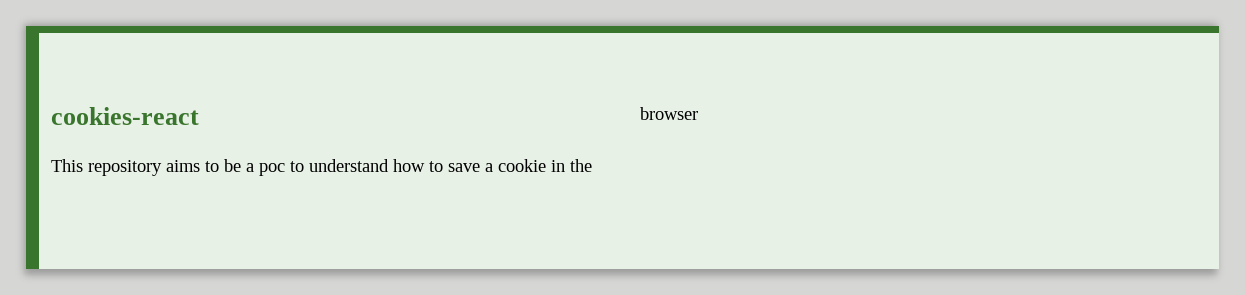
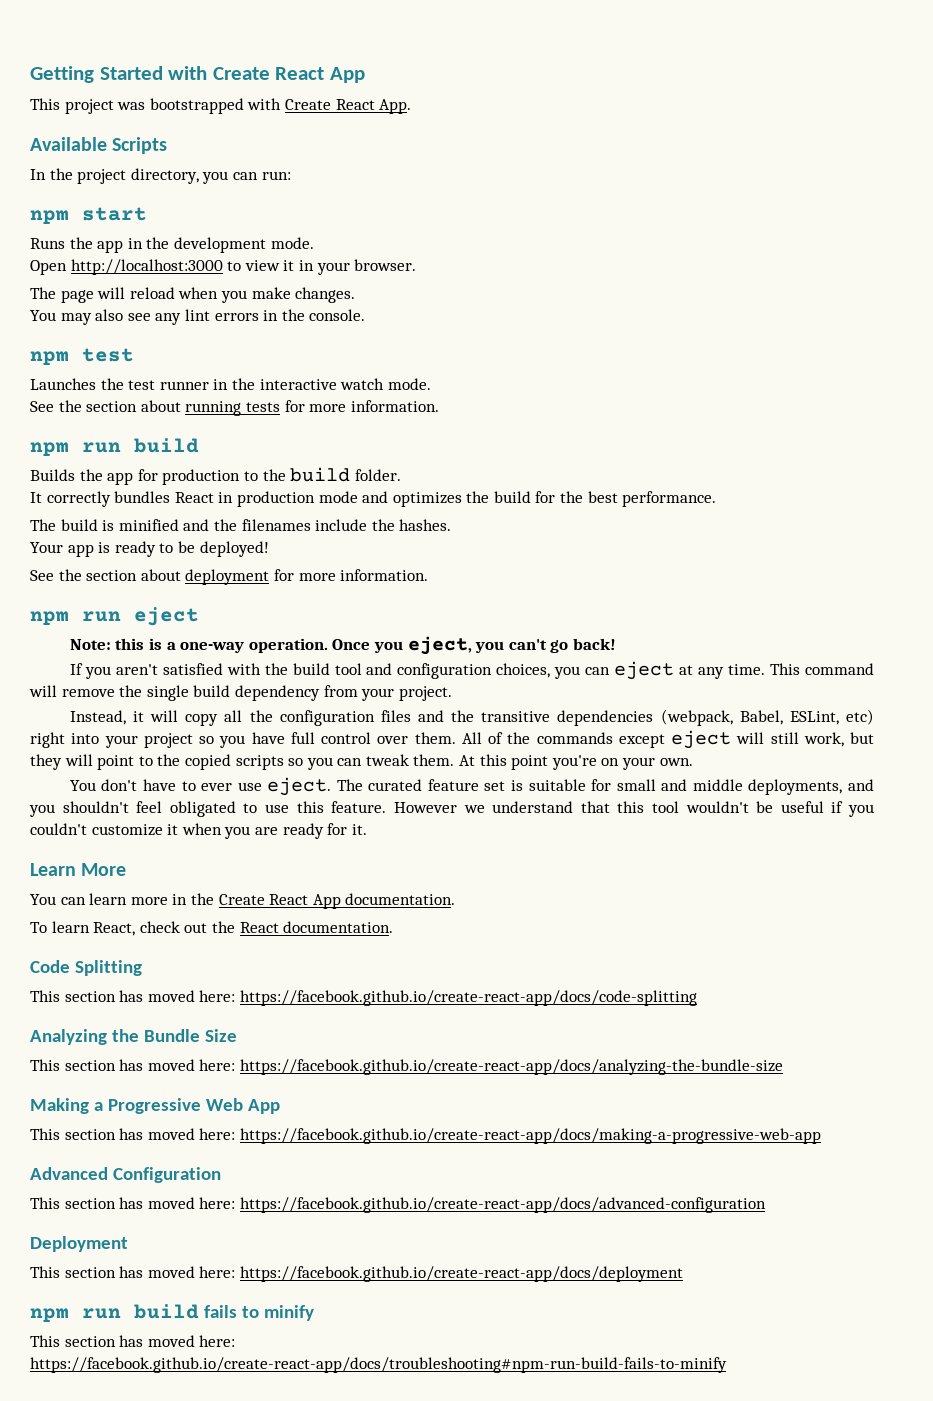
[51,107,199,125] [51,159,592,176] [640,107,698,120] cookies-react // This repository aims to be a poc to understand how to save a cookie in the browser -> [30,66,365,83] [30,98,412,114] [30,137,168,154] [30,168,291,184] [30,207,147,224] [30,237,314,253] [30,259,417,275] [30,287,356,303] [30,309,366,325] [30,348,134,365] [30,378,431,390] [30,400,439,416] [30,438,199,456] [30,467,401,485] [30,491,717,507] [30,519,452,531] [30,541,269,557] [30,569,429,585] [30,607,199,626] [69,636,616,655] [69,661,875,680] [29,685,452,701] [69,709,874,726] [30,730,874,749] [30,754,693,770] [69,777,874,796] [29,801,874,817] [30,823,367,839] [30,863,127,876] [30,893,456,909] [30,921,394,936] [30,960,142,976] [30,990,697,1006] [30,1029,237,1045] [30,1059,783,1075] [30,1098,280,1114] [30,1128,821,1144] [30,1167,221,1183] [30,1197,766,1213] [30,1236,128,1252] [30,1266,683,1282] [30,1304,314,1322] [30,1335,236,1347] [30,1357,727,1373] Getting Started with Create React App // This project was bootstrapped with Create React App. // Available Scripts // In the project directory, you can run: // npm start // Runs the app in the development mode. // Open http://localhost:3000 to view it in your browser. // The page will reload when you make changes. // You may also see any lint errors in the console. // npm test // Launches the test runner in the interactive watch mode. // See the section about running tests for more information. // npm run build // Builds the app for production to the build folder. // It correctly bundles React in production mode and optimizes the build for the best performance. // The build is minified and the filenames include the hashes. // Your app is ready to be deployed! // See the section about deployment for more information. // npm run eject // Note: this is a one-way operation. Once you eject, you can't go back! // If you aren't satisfied with the build tool and configuration choices, you can eject at any time. This command will remove the single build dependency from your project. // Instead, it will copy all the configuration files and the transitive dependencies (webpack, Babel, ESLint, etc) right into your project so you have full control over them. All of the commands except eject will still work, but they will point to the copied scripts so you can tweak them. At this point you're on your own. // You don't have to ever use eject. The curated feature set is suitable for small and middle deployments, and you shouldn't feel obligated to use this feature. However we understand that this tool wouldn't be useful if you couldn't customize it when you are ready for it. // Learn More // You can learn more in the Create React App documentation. // To learn React, check out the React documentation. // Code Splitting // This section has moved here: https://facebook.github.io/create-react-app/docs/code-splitting // Analyzing the Bundle Size // This section has moved here: https://facebook.github.io/create-react-app/docs/analyzing-the-bundle-size // Making a Progressive Web App // This section has moved here: https://facebook.github.io/create-react-app/docs/making-a-progressive-web-app // Advanced Configuration // This section has moved here: https://facebook.github.io/create-react-app/docs/advanced-configuration // Deployment // This section has moved here: https://facebook.github.io/create-react-app/docs/deployment // npm run build fails to minify // This section has moved here: https://facebook.github.io/create-react-app/docs/troubleshooting#npm-run-build-fails-to-minify

